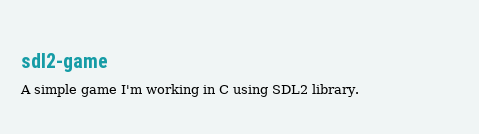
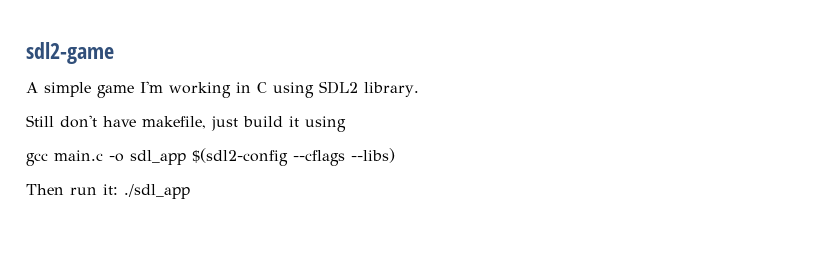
(359, 90) none -> [26,115,346,132] [26,148,395,166] [26,184,190,199] // Still don't have makefile, just build it using // gcc main.c -o sdl_app $(sdl2-config --cflags --libs) // Then run it: ./sdl_app

